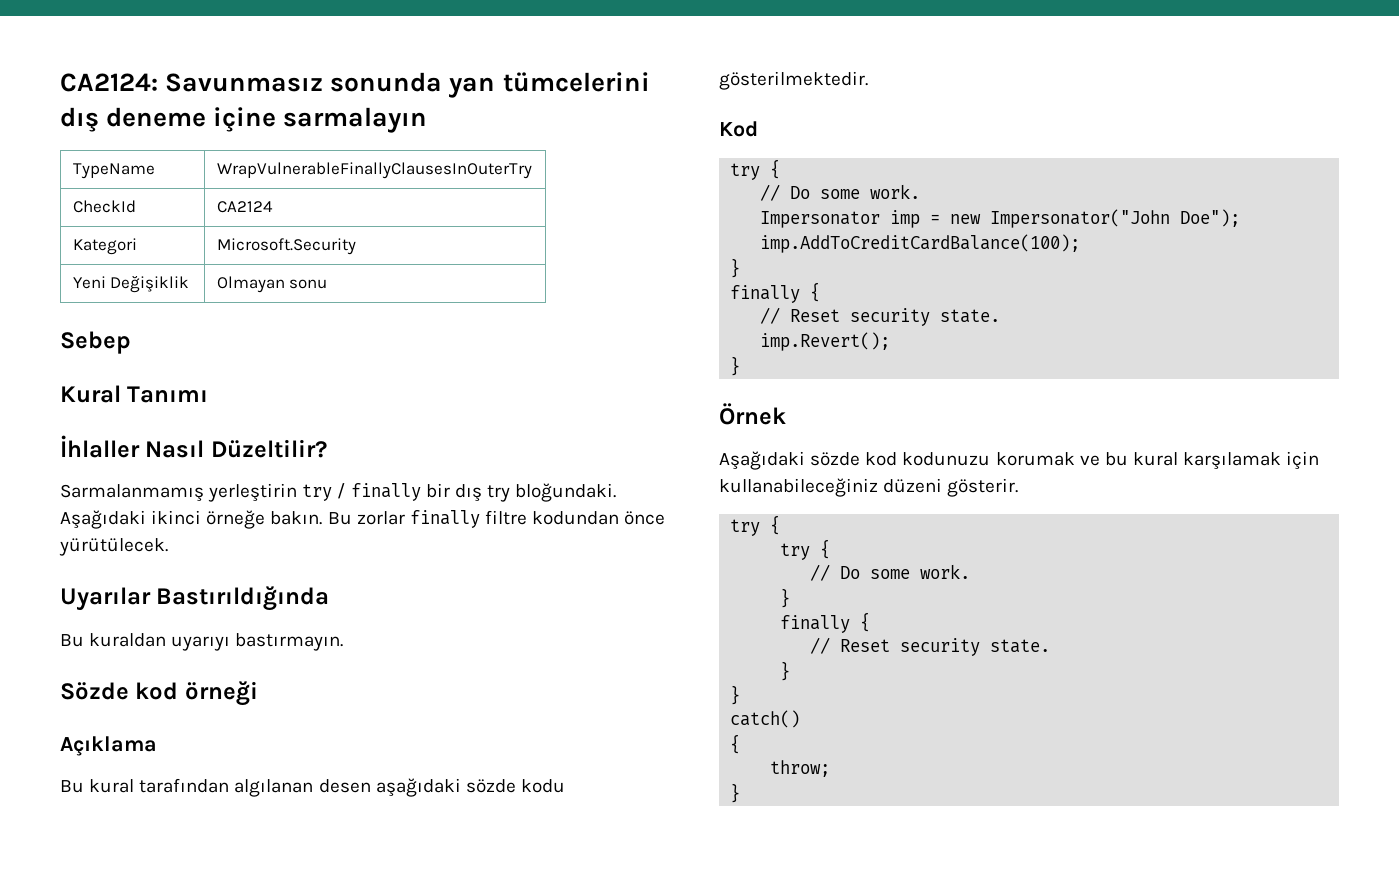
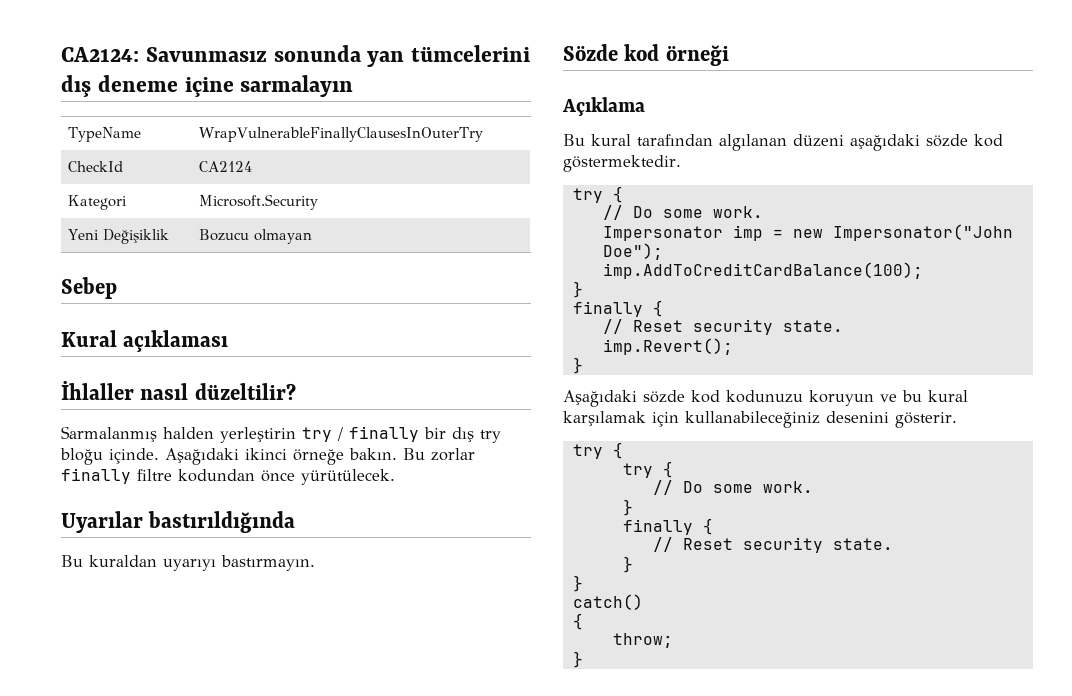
[216,276,328,293] Olmayan sonu -> [198,229,312,244] Bozucu olmayan
[127,386,209,403] Tanımı -> [123,330,229,352] açıklaması
[145,439,327,458] [60,484,204,502] Nasıl Düzeltilir? // Sarmalanmamış -> [140,383,296,400] [61,426,214,442] nasıl düzeltilir? // Sarmalanmış halden
[515,483,617,502] bloğundaki. -> [60,448,159,465] bloğu içinde.
[156,586,330,611] Bastırıldığında -> [148,511,296,533] bastırıldığında
[318,779,371,793] desen -> [793,134,844,147] düzeni
[520,779,565,793] [719,71,868,90] [719,121,758,137] kodu gösterilmektedir. // Kod -> [974,134,1003,147] [563,155,681,172] kod göstermektedir.
[719,403,786,425] // Örnek -> (583, 365) none
[995,452,1075,466] korumak -> [809,390,874,406] koruyun
[883,478,943,493] düzeni -> [826,411,889,423] desenini

